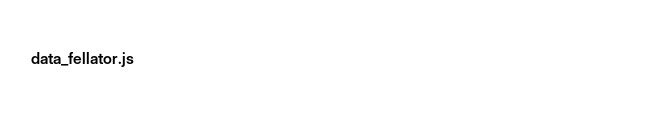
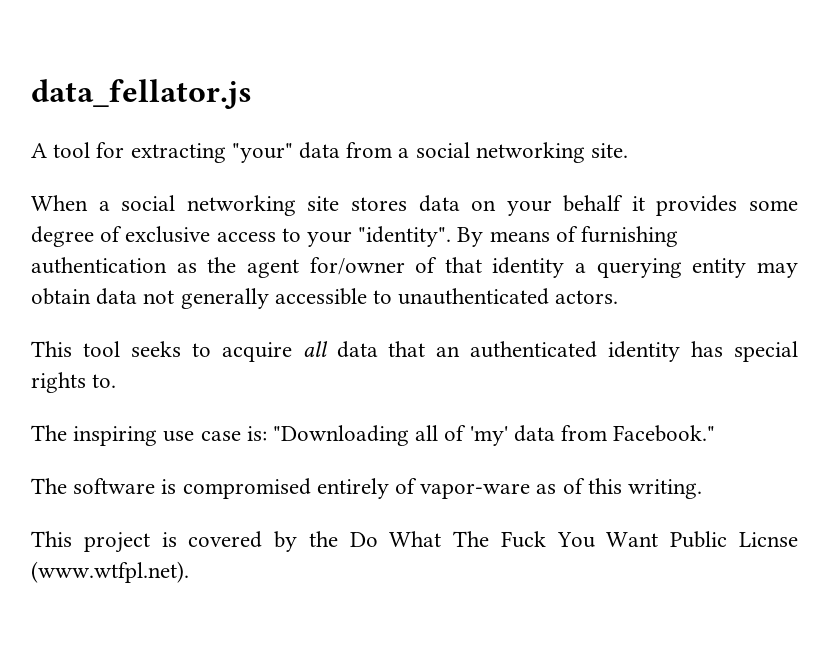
(134, 59) none -> [31,142,629,163] [31,195,798,216] [31,226,679,247] [31,257,798,278] [31,288,619,309] [31,341,798,362] [31,372,117,393] [31,425,716,446] [31,478,703,499] [31,531,798,553] [31,561,189,583] // A tool for extracting "your" data from a social networking site. // When a social networking site stores data on your behalf it provides some degree of exclusive access to your "identity". By means of furnishing authentication as the agent for/owner of that identity a querying entity may obtain data not generally accessible to unauthenticated actors. // This tool seeks to acquire all data that an authenticated identity has special rights to. // The inspiring use case is: "Downloading all of 'my' data from Facebook." // The software is compromised entirely of vapor-ware as of this writing. // This project is covered by the Do What The Fuck You Want Public Licnse (www.wtfpl.net).

